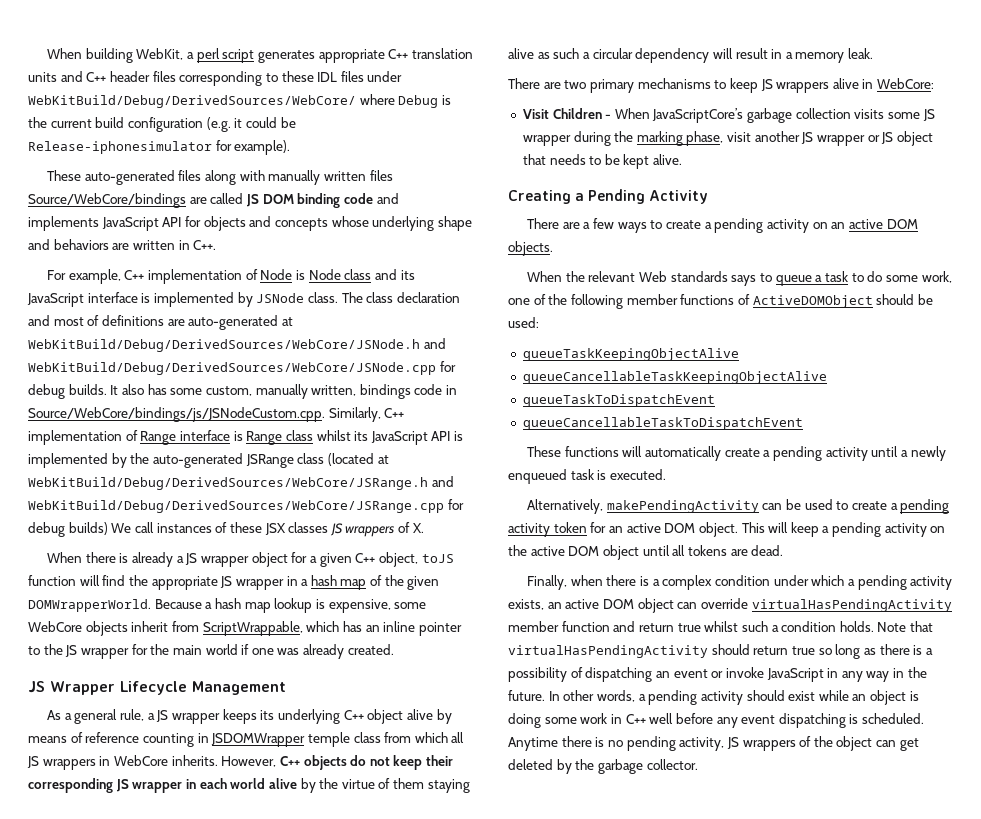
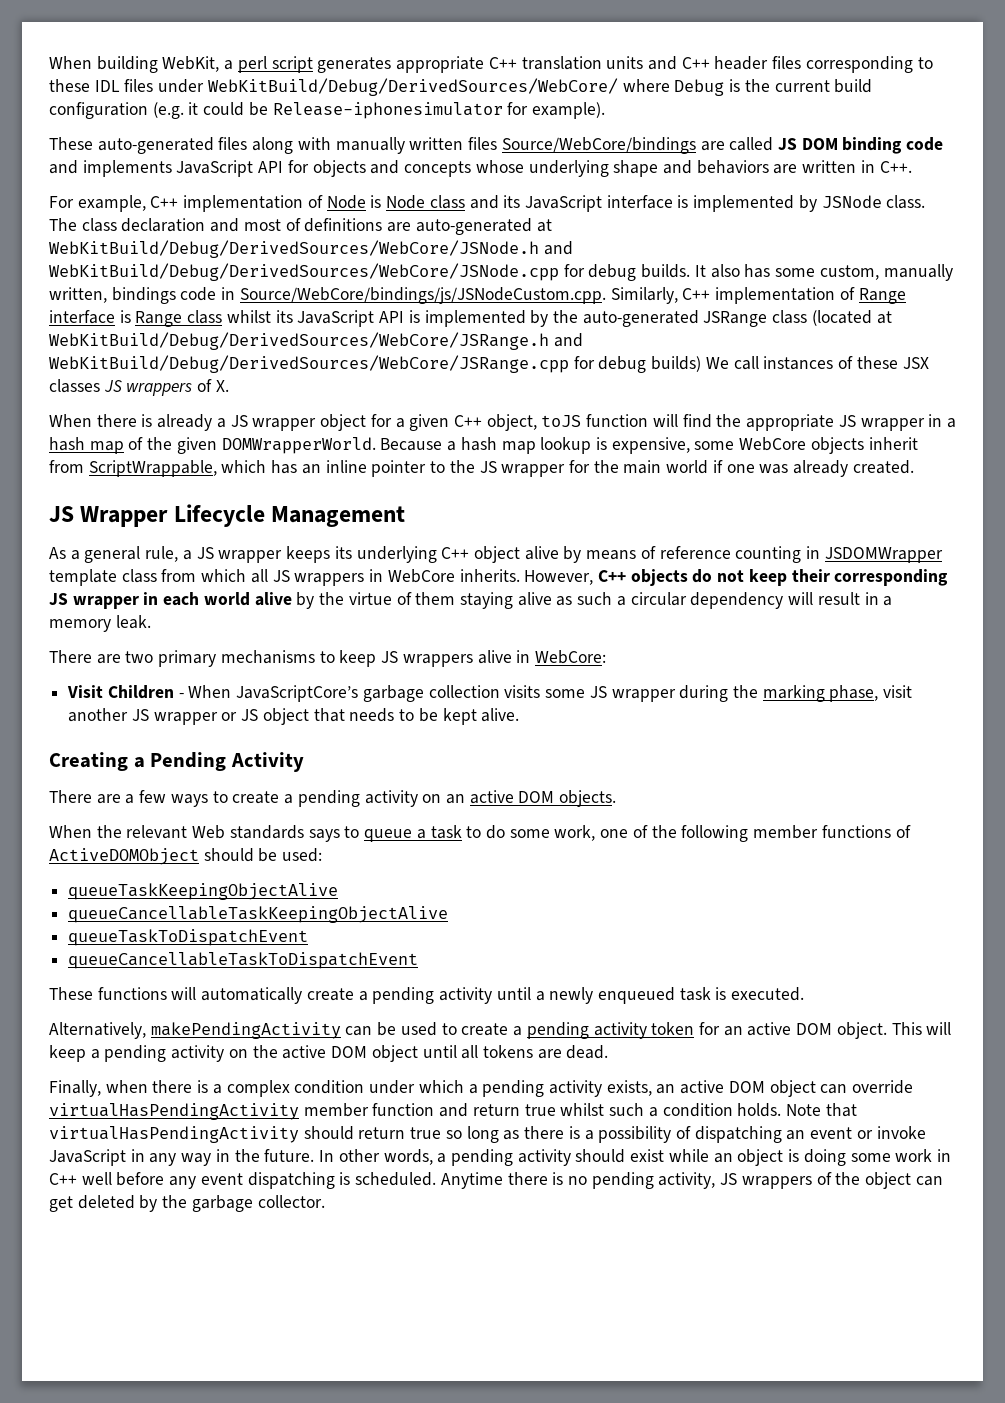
[307,732,350,747] temple -> [49,569,117,586] template

